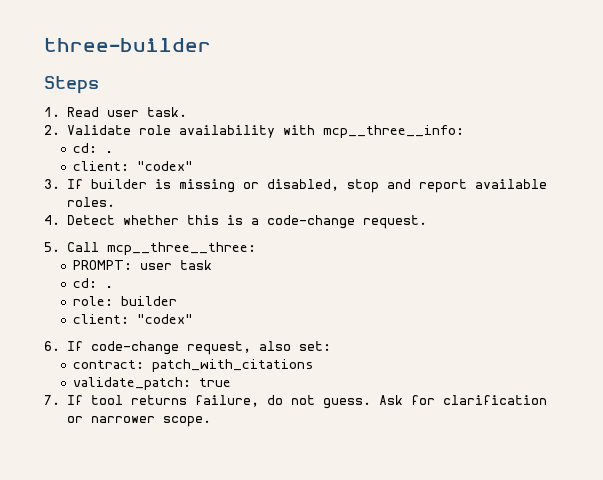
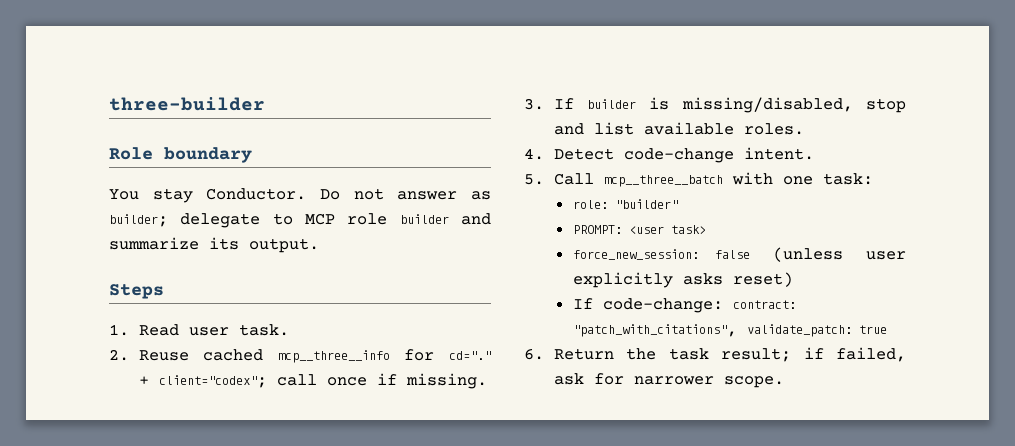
(211, 45) none -> [109,147,252,163] [109,188,491,203] [109,213,491,228] [109,237,319,253] // Role boundary // You stay Conductor. Do not answer as builder; delegate to MCP role builder and summarize its output.
[66,125,464,138] [72,143,113,153] [72,161,193,171] Validate role availability with mcp__three__info: // cd: . // client: "codex" -> [138,349,492,363] [138,373,487,389] Reuse cached mcp__three__info for cd="." + client="codex"; call once if missing.
[178,179,339,193] missing or disabled, -> [681,97,853,113] missing/disabled,
[418,179,467,193] report -> [593,122,634,135] list
[122,215,427,229] [44,242,256,255] [72,260,212,270] [72,278,113,288] [72,296,177,306] [72,314,193,324] [44,341,331,355] [72,359,314,372] [72,377,231,390] [44,395,547,409] [66,416,83,423] whether this is a code-change request. // 5. Call mcp__three__three: // PROMPT: user task // cd: . // role: builder // client: "codex" // 6. If code-change request, also set: // contract: patch_with_citations // validate_patch: true // 7. If tool returns failure, do not guess. Ask for clarification or -> [623,147,814,163] [524,172,873,187] [572,199,678,209] [572,225,706,234] [572,247,906,262] [572,272,793,288] [572,298,796,313] [572,324,887,337] [524,347,906,362] [553,373,624,385] code-change intent. // 5. Call mcp__three__batch with one task: // role: "builder" // PROMPT: <user task> // force_new_session: false (unless user explicitly asks reset) // If code-change: contract: "patch_with_citations", validate_patch: true // 6. Return the task result; if failed, ask for

